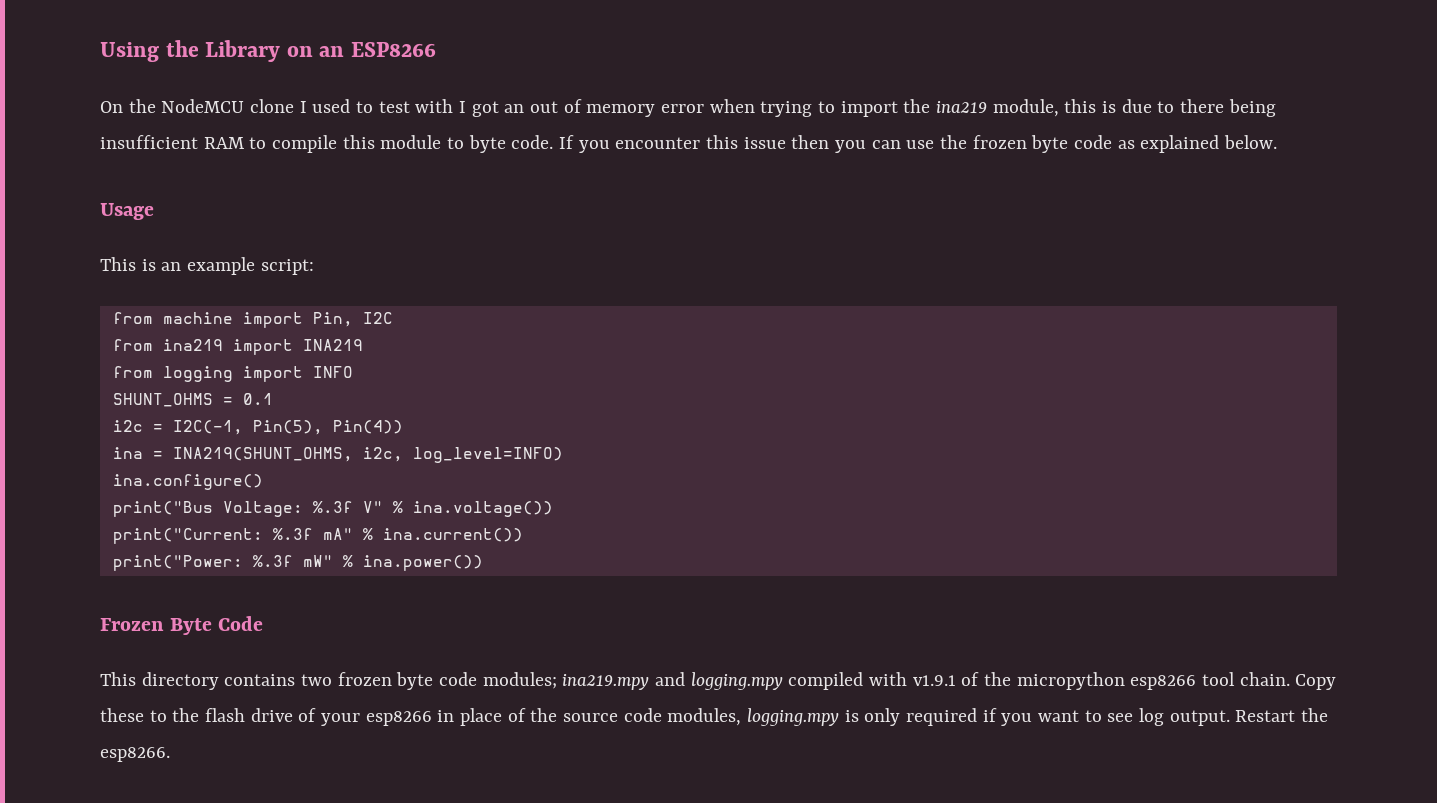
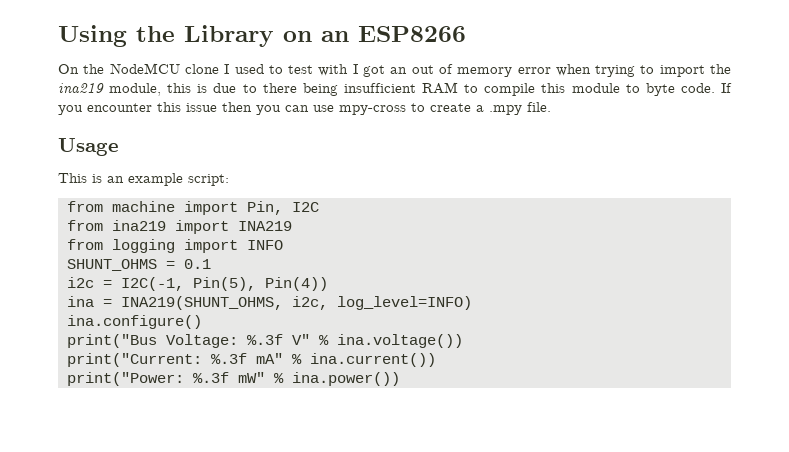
[940,135,1278,153] the frozen byte code as explained below. -> [339,102,551,115] mpy-cross to create a .mpy file.
[100,616,264,635] [100,672,1337,690] [100,708,1329,726] [100,747,170,762] // Frozen Byte Code // This directory contains two frozen byte code modules; ina219.mpy and logging.mpy compiled with v1.9.1 of the micropython esp8266 tool chain. Copy these to the flash drive of your esp8266 in place of the source code modules, logging.mpy is only required if you want to see log output. Restart the esp8266. -> (400, 379) none

